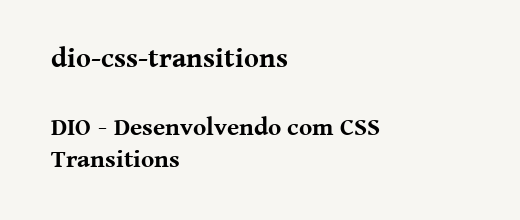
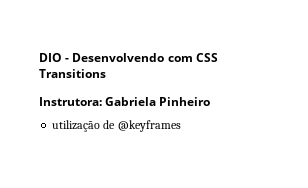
[51,46,288,67] dio-css-transitions // -> (39, 57) none
(180, 158) none -> [39,97,211,106] [52,120,181,132] // Instrutora: Gabriela Pinheiro // utilização de @keyframes

